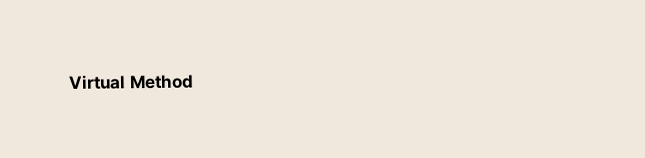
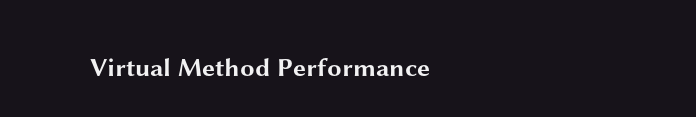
(194, 82) none -> [277,58,431,76] Performance

